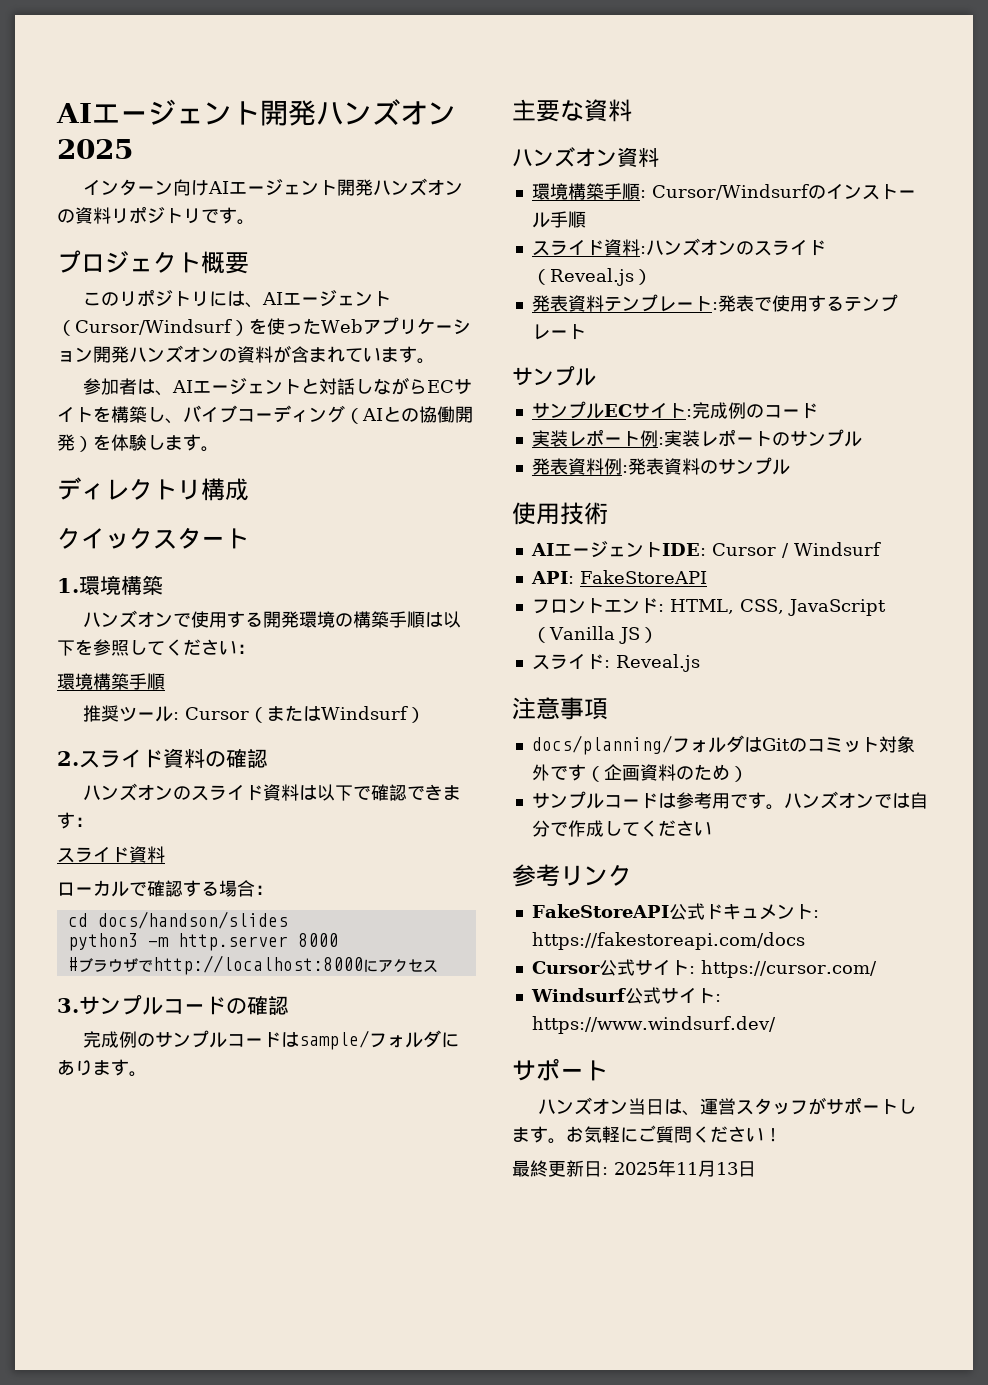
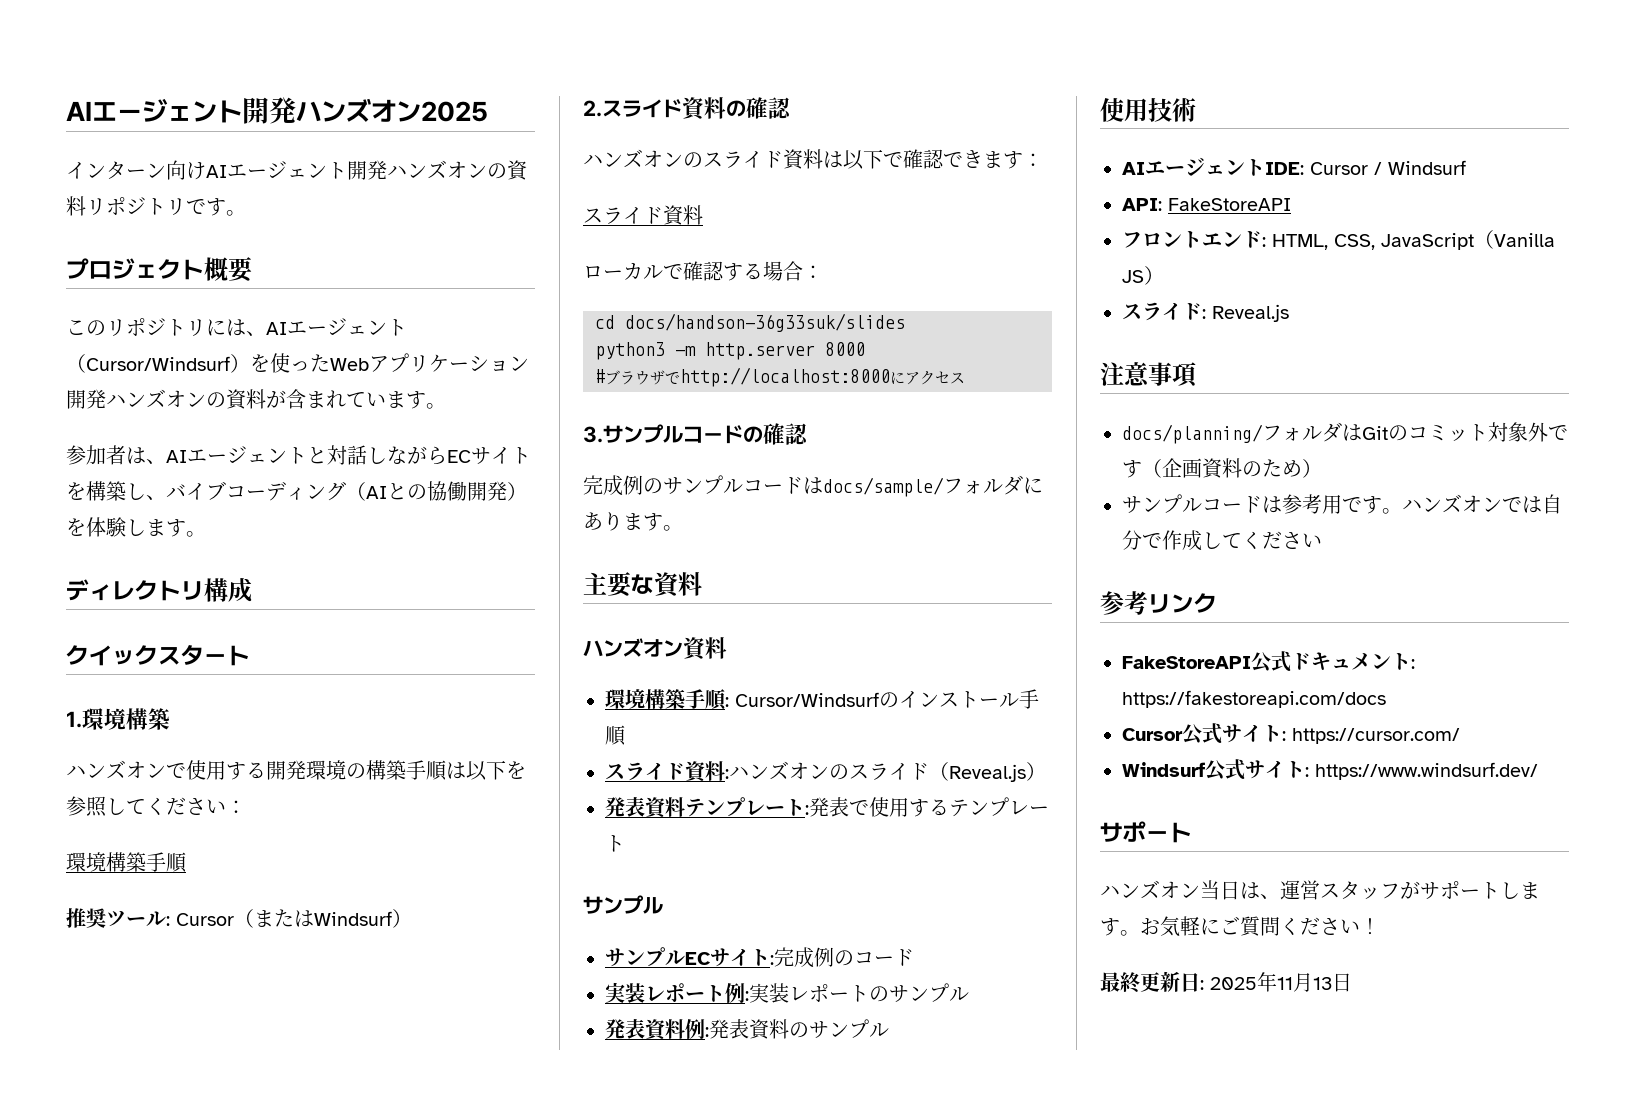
[97,911,288,929] docs/handson/slides -> [625,313,905,332] docs/handson-36g33suk/slides
[298,1030,369,1050] sample/ -> [823,477,944,497] docs/sample/

